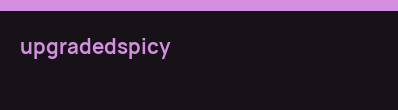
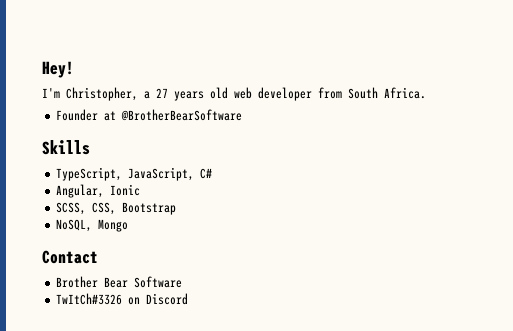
[20,38,171,59] upgradedspicy -> [42,61,74,78] [42,87,426,101] [56,109,243,121] [42,140,90,155] [56,167,213,181] [56,184,141,198] [56,202,177,215] [56,219,129,232] [42,250,98,264] [56,276,183,288] [56,293,189,305] Hey! // I'm Christopher, a 27 years old web developer from South Africa. // Founder at @BrotherBearSoftware // Skills // TypeScript, JavaScript, C# // Angular, Ionic // SCSS, CSS, Bootstrap // NoSQL, Mongo // Contact // Brother Bear Software // TwItCh#3326 on Discord

